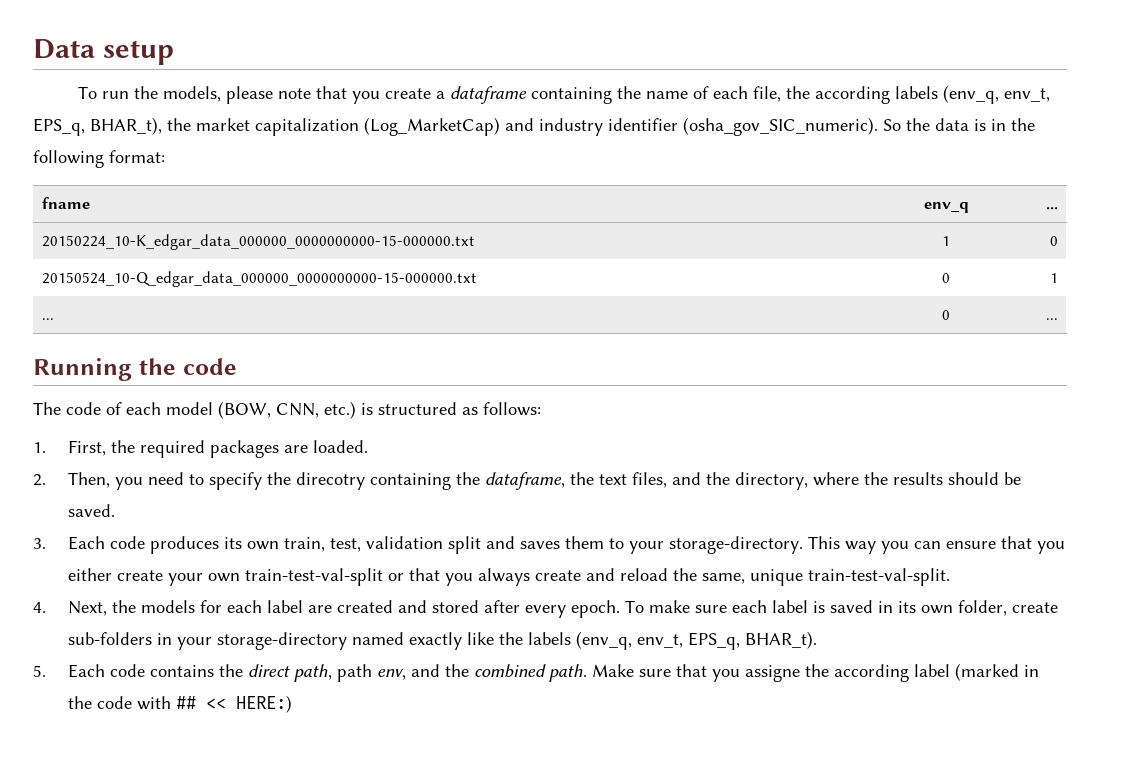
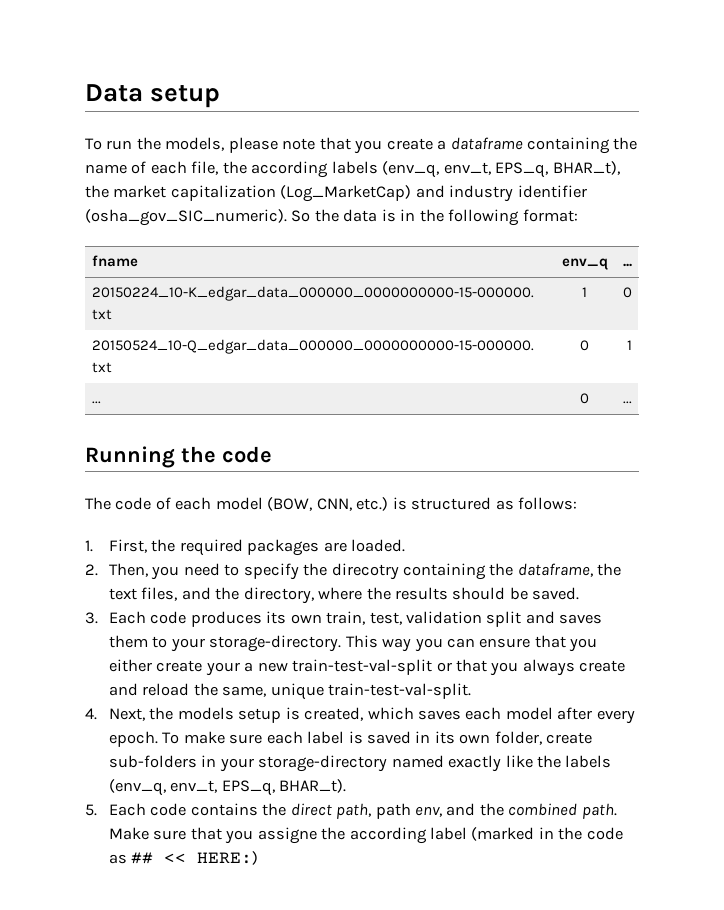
[207,573,240,582] own -> [244,662,288,672] a new
[199,600,479,613] for each label are created and stored -> [238,707,553,723] setup is created, which saves each model
[136,696,171,710] with -> [108,854,127,864] as

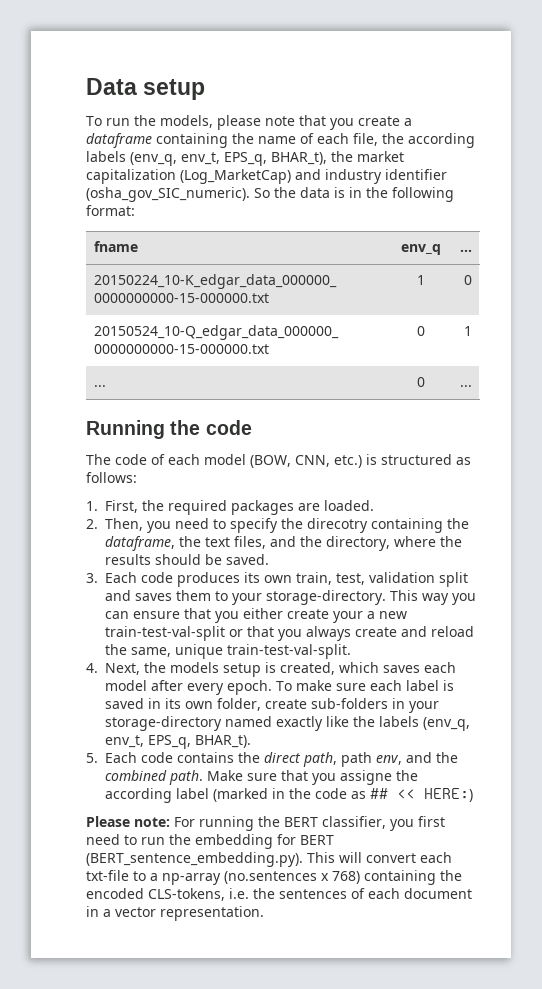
(259, 858) none -> [86,816,445,831] [86,834,334,849] [86,852,452,867] [86,870,462,885] [86,888,472,901] [86,906,264,921] // Please note: For running the BERT classifier, you first need to run the embedding for BERT (BERT_sentence_embedding.py). This will convert each txt-file to a np-array (no.sentences x 768) containing the encoded CLS-tokens, i.e. the sentences of each document in a vector representation.

